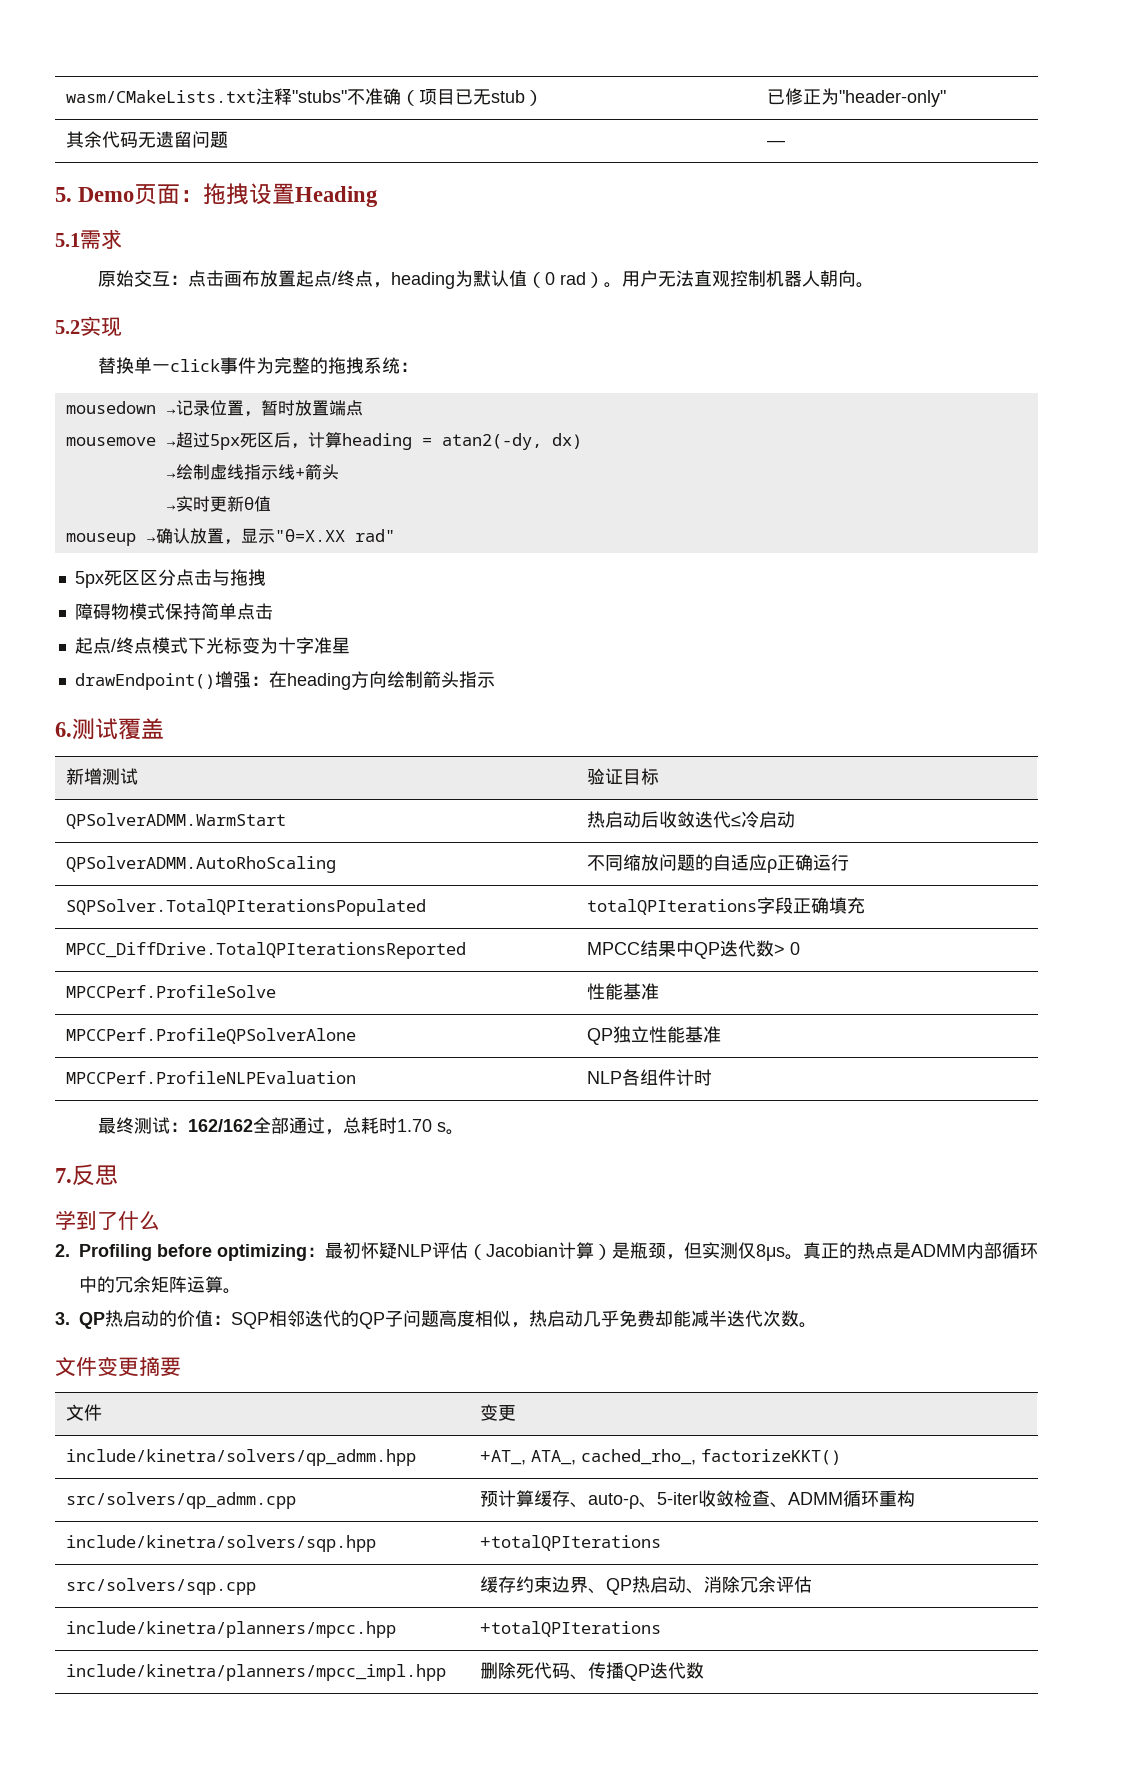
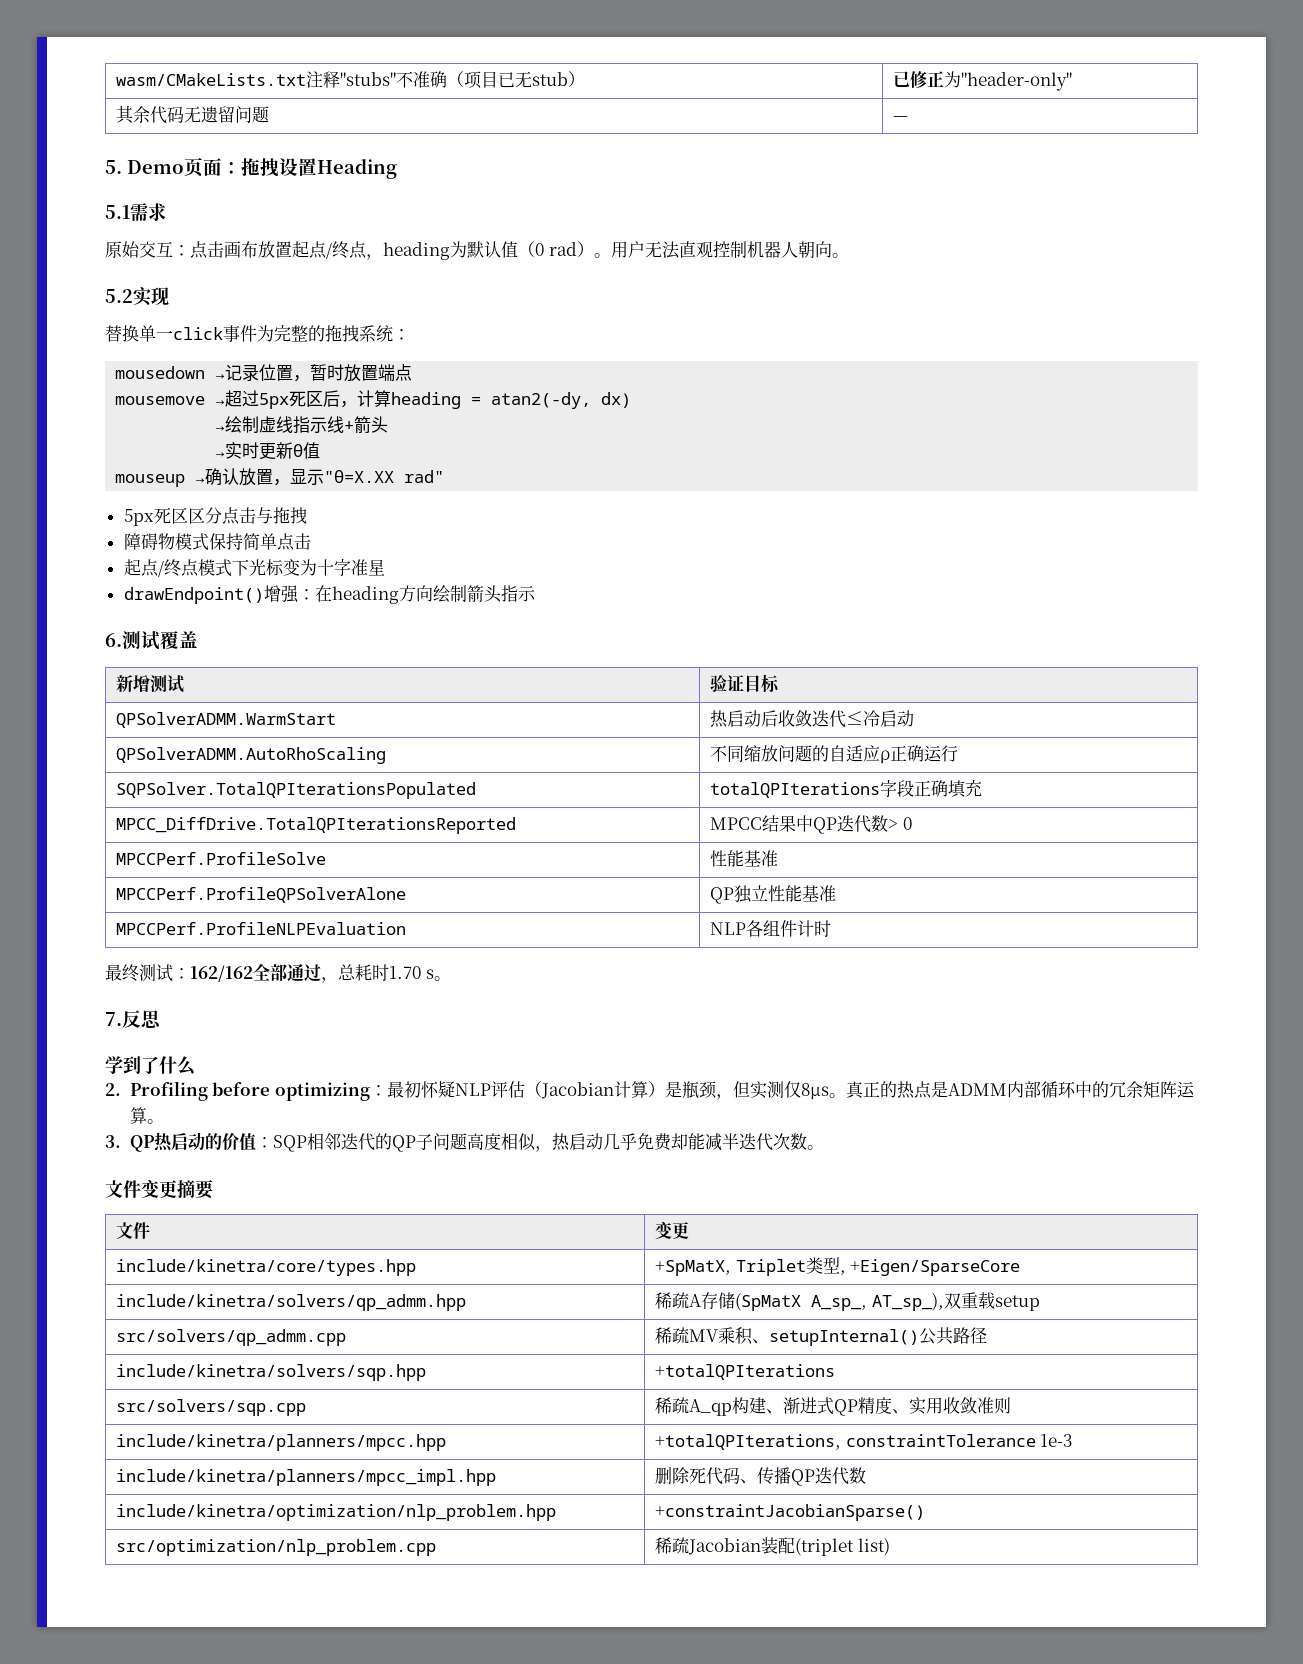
[66,1449,417,1466] [480,1449,842,1465] [66,1492,297,1509] [480,1490,916,1509] [66,1535,377,1552] [480,1535,662,1551] [66,1578,257,1595] [480,1576,813,1595] [66,1621,397,1638] [480,1621,662,1637] include/kinetra/solvers/qp_admm.hpp | +AT_, ATA_, cached_rho_, factorizeKKT() // src/solvers/qp_admm.cpp | 预计算缓存、auto-ρ、5-iter收敛检查、ADMM循环重构 // include/kinetra/solvers/sqp.hpp | +totalQPIterations // src/solvers/sqp.cpp | 缓存约束边界、QP热启动、消除冗余评估 // include/kinetra/planners/mpcc.hpp | +totalQPIterations -> [116,1259,417,1276] [655,1257,1021,1276] [116,1294,467,1311] [655,1292,1040,1311] [116,1329,347,1346] [655,1327,988,1346] [116,1364,427,1381] [655,1364,836,1380] [116,1399,307,1416] [655,1397,1012,1416] [116,1434,447,1451] [655,1434,1073,1450] include/kinetra/core/types.hpp | +SpMatX, Triplet类型, +Eigen/SparseCore // include/kinetra/solvers/qp_admm.hpp | 稀疏A存储(SpMatX A_sp_, AT_sp_),双重载setup // src/solvers/qp_admm.cpp | 稀疏MV乘积、setupInternal()公共路径 // include/kinetra/solvers/sqp.hpp | +totalQPIterations // src/solvers/sqp.cpp | 稀疏A_qp构建、渐进式QP精度、实用收敛准则 // include/kinetra/planners/mpcc.hpp | +totalQPIterations, constraintTolerance 1e-3
(705, 1670) none -> [116,1504,557,1521] [655,1504,926,1521] [116,1539,437,1556] [655,1537,890,1556] // include/kinetra/optimization/nlp_problem.hpp | +constraintJacobianSparse() // src/optimization/nlp_problem.cpp | 稀疏Jacobian装配(triplet list)

